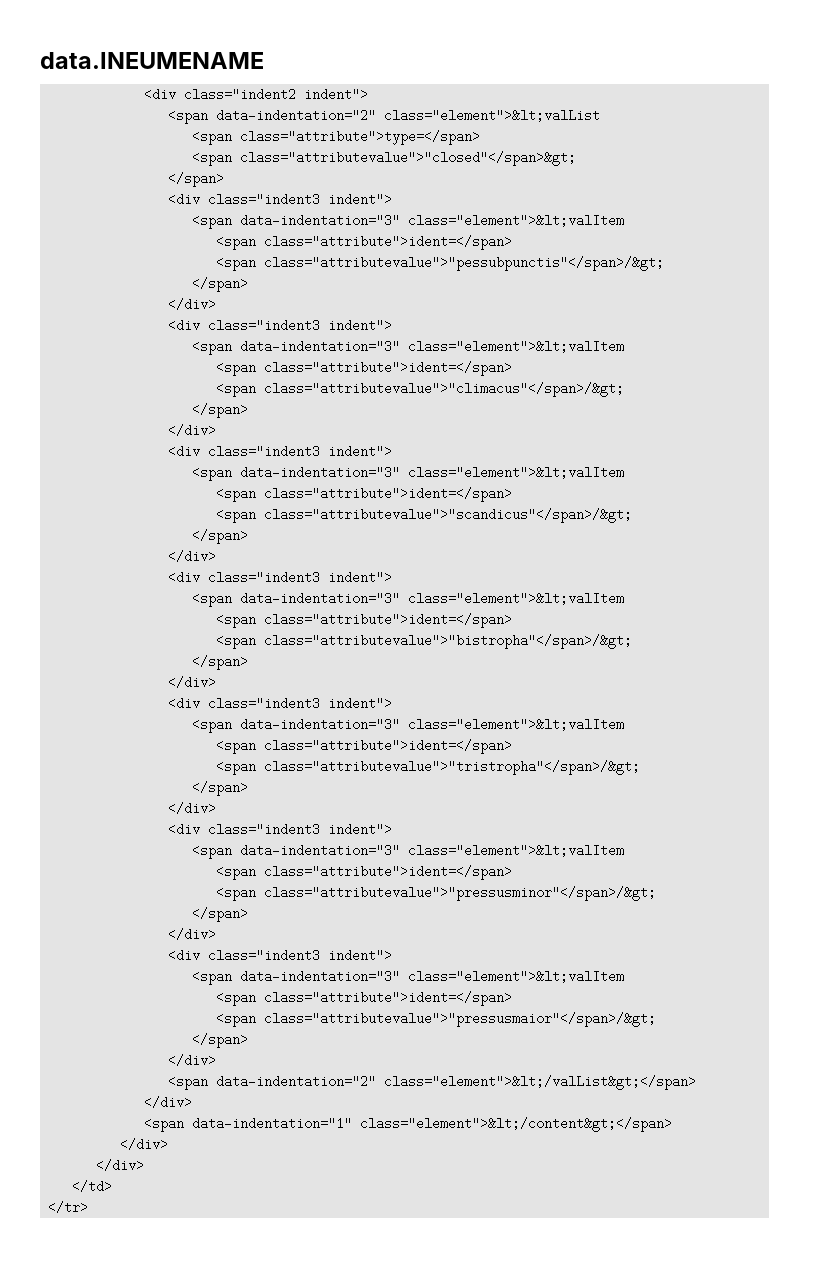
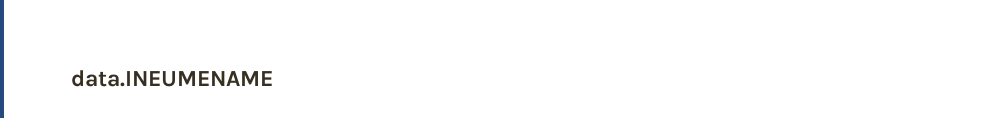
[143,88,368,101] [167,109,600,124] [191,130,480,145] [191,151,576,166] [167,172,224,187] [167,193,392,206] [191,214,624,229] [215,235,512,250] [215,256,664,271] [191,277,248,292] [167,298,216,311] [167,319,392,332] [191,340,624,355] [215,361,512,376] [215,382,624,397] [191,403,248,418] [167,424,216,437] [167,445,392,458] [191,466,624,481] [215,487,512,502] [215,508,632,523] [191,529,248,544] [167,550,216,563] [167,571,392,584] [191,592,624,607] [215,613,512,628] [215,634,632,649] [191,655,248,670] [167,676,216,689] [167,697,392,710] [191,718,624,733] [215,739,512,754] [215,760,640,775] [191,781,248,796] [167,802,216,815] [167,823,392,836] [191,844,624,859] [215,865,512,880] [215,886,656,901] [191,907,248,922] [167,928,216,941] [167,949,392,962] [191,970,624,985] [215,991,512,1006] [215,1012,656,1027] [191,1033,248,1048] [167,1054,216,1067] [167,1075,696,1090] [143,1096,192,1109] [143,1117,672,1132] [119,1138,168,1151] [95,1159,144,1172] [71,1180,112,1193] [47,1201,88,1214] // <div class="indent2 indent"> // <span data-indentation="2" class="element">&lt;valList // <span class="attribute">type=</span> // <span class="attributevalue">"closed"</span>&gt; // </span> // <div class="indent3 indent"> // <span data-indentation="3" class="element">&lt;valItem // <span class="attribute">ident=</span> // <span class="attributevalue">"pessubpunctis"</span>/&gt; // </span> // </div> // <div class="indent3 indent"> // <span data-indentation="3" class="element">&lt;valItem // <span class="attribute">ident=</span> // <span class="attributevalue">"climacus"</span>/&gt; // </span> // </div> // <div class="indent3 indent"> // <span data-indentation="3" class="element">&lt;valItem // <span class="attribute">ident=</span> // <span class="attributevalue">"scandicus"</span>/&gt; // </span> // </div> // <div class="indent3 indent"> // <span data-indentation="3" class="element">&lt;valItem // <span class="attribute">ident=</span> // <span class="attributevalue">"bistropha"</span>/&gt; // </span> // </div> // <div class="indent3 indent"> // <span data-indentation="3" class="element">&lt;valItem // <span class="attribute">ident=</span> // <span class="attributevalue">"tristropha"</span>/&gt; // </span> // </div> // <div class="indent3 indent"> // <span data-indentation="3" class="element">&lt;valItem // <span class="attribute">ident=</span> // <span class="attributevalue">"pressusminor"</span>/&gt; // </span> // </div> // <div class="indent3 indent"> // <span data-indentation="3" class="element">&lt;valItem // <span class="attribute">ident=</span> // <span class="attributevalue">"pressusmaior"</span>/&gt; // </span> // </div> // <span data-indentation="2" class="element">&lt;/valList&gt;</span> // </div> // <span data-indentation="1" class="element">&lt;/content&gt;</span> // </div> // </div> // </td> // </tr> -> (273, 78) none

